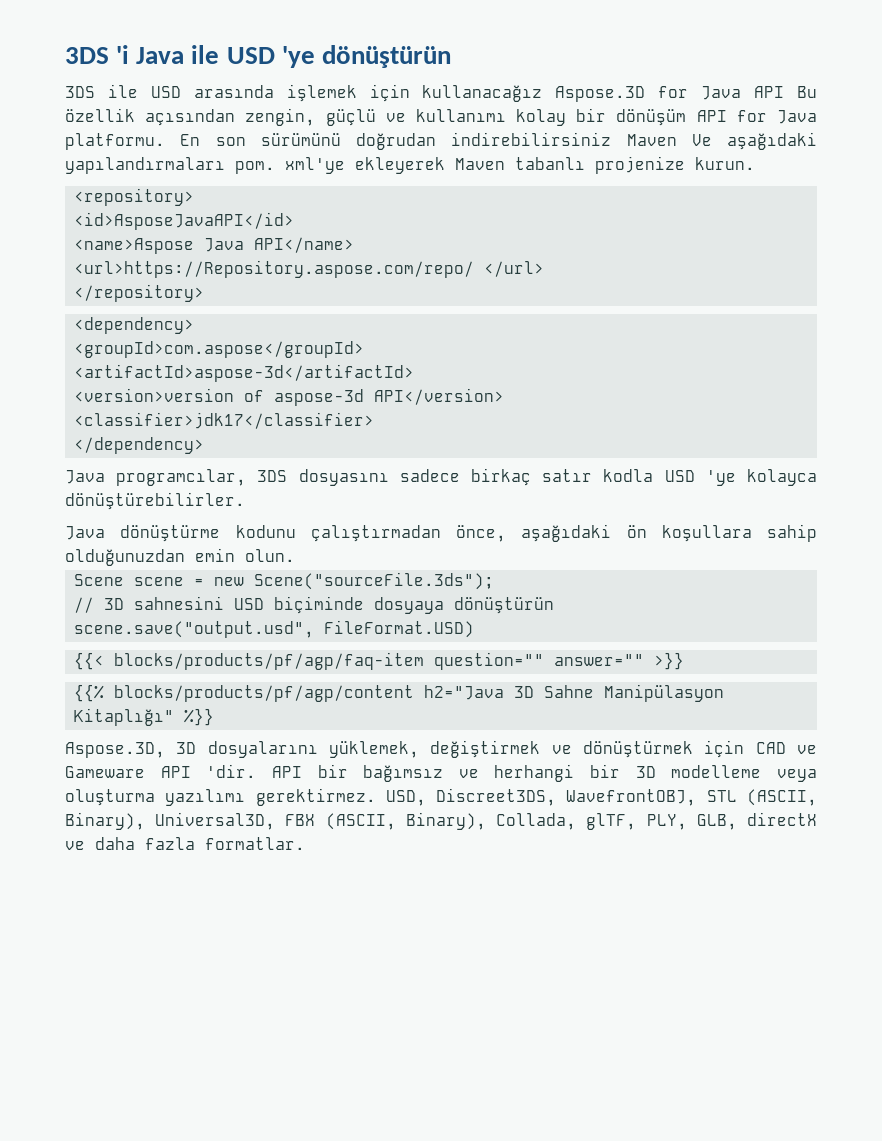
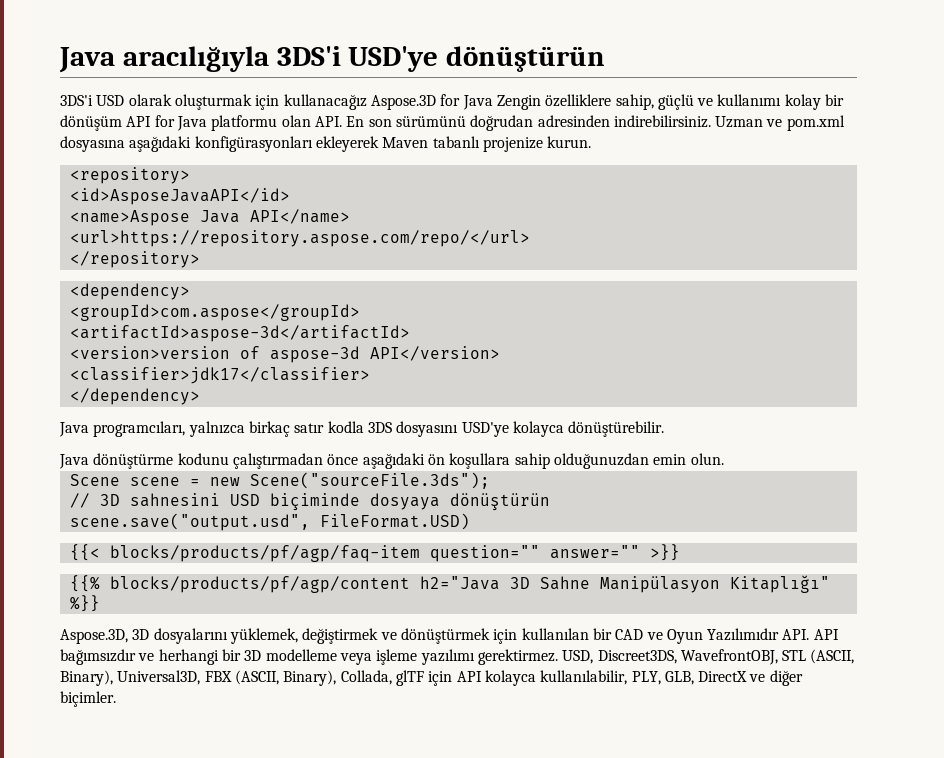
[65,45,451,68] [65,84,357,102] 3DS 'i Java ile USD 'ye dönüştürün // 3DS ile USD arasında işlemek -> [59,46,606,73] [60,94,252,110] Java aracılığıyla 3DS'i USD'ye dönüştürün // 3DS'i USD olarak oluşturmak
[754,86,817,98] [65,108,316,126] API Bu özellik açısından zengin, -> [496,94,654,110] Zengin özelliklere sahip,
[65,133,165,150] platformu. -> [211,115,342,131] platformu olan API.
[451,132,817,150] [65,157,345,174] indirebilirsiniz Maven Ve aşağıdaki yapılandırmaları pom. xml'ye -> [537,115,845,131] [60,136,313,152] adresinden indirebilirsiniz. Uzman ve pom.xml dosyasına aşağıdaki konfigürasyonları
[74,260,545,278] <url>https://Repository.aspose.com/repo/ </url> -> [69,230,530,247] <url>https://repository.aspose.com/repo/</url>
[116,468,818,486] [65,492,245,510] programcılar, 3DS dosyasını sadece birkaç satır kodla USD 'ye kolayca dönüştürebilirler. -> [93,421,665,437] programcıları, yalnızca birkaç satır kodla 3DS dosyasını USD'ye kolayca dönüştürebilir.
[456,525,506,542] önce, -> [327,454,359,465] önce
[755,742,818,754] [65,764,444,782] CAD ve Gameware API 'dir. API bir bağımsız -> [521,628,839,644] [60,649,136,665] kullanılan bir CAD ve Oyun Yazılımıdır API. API bağımsızdır
[65,789,155,806] oluşturma -> [376,649,418,665] işleme
[586,812,817,830] [65,837,305,850] glTF, PLY, GLB, directX ve daha fazla formatlar. -> [395,670,803,686] [60,691,116,707] glTF için API kolayca kullanılabilir, PLY, GLB, DirectX ve diğer biçimler.

